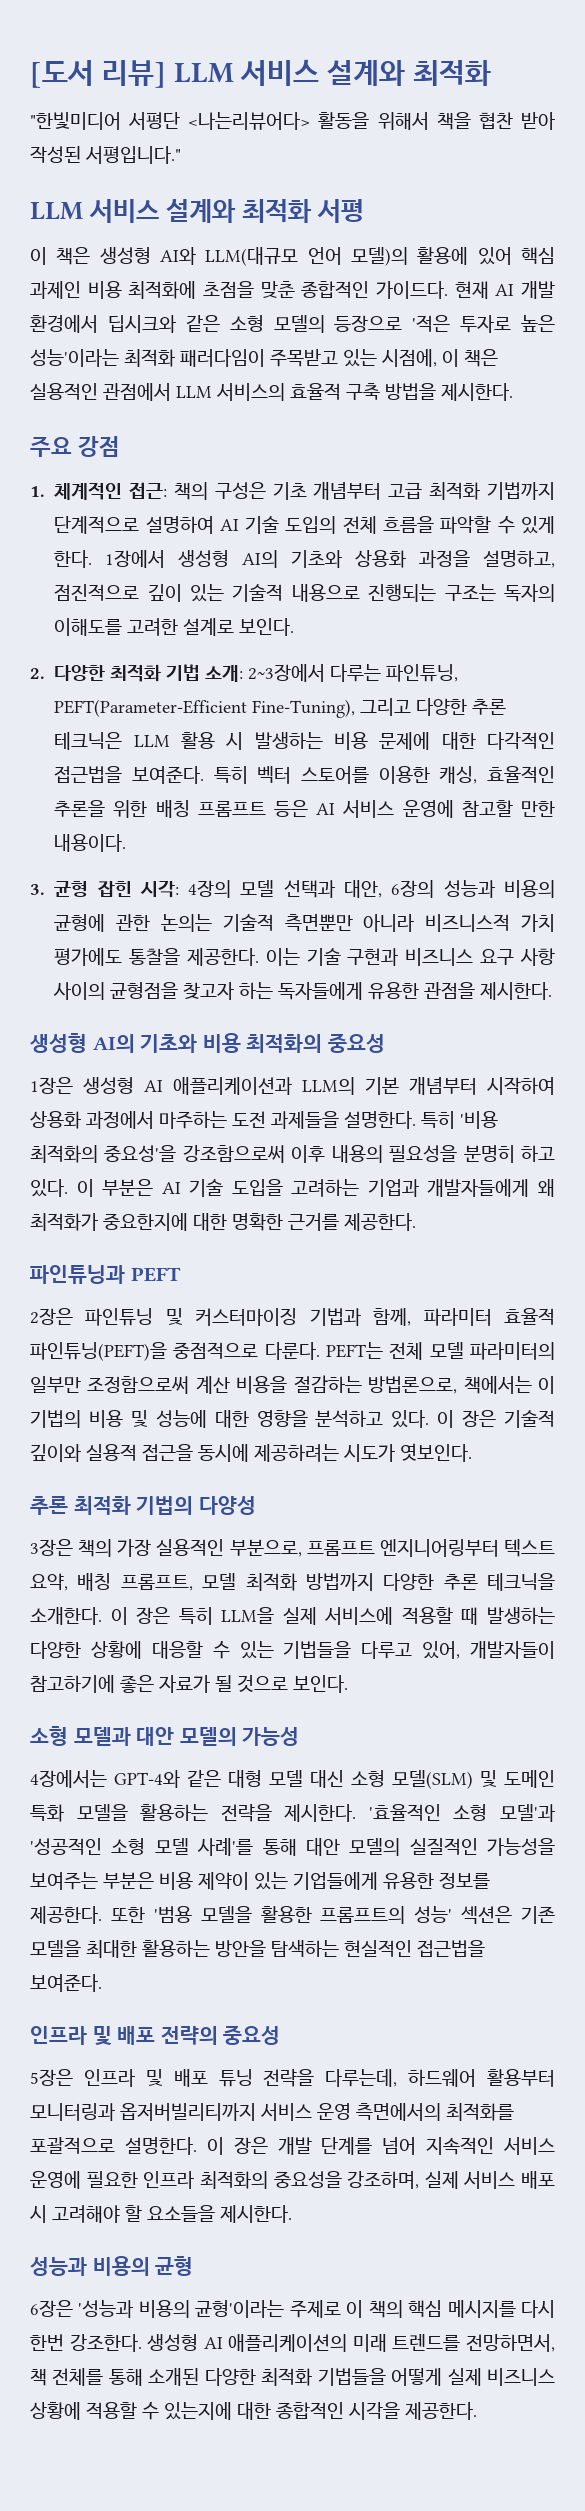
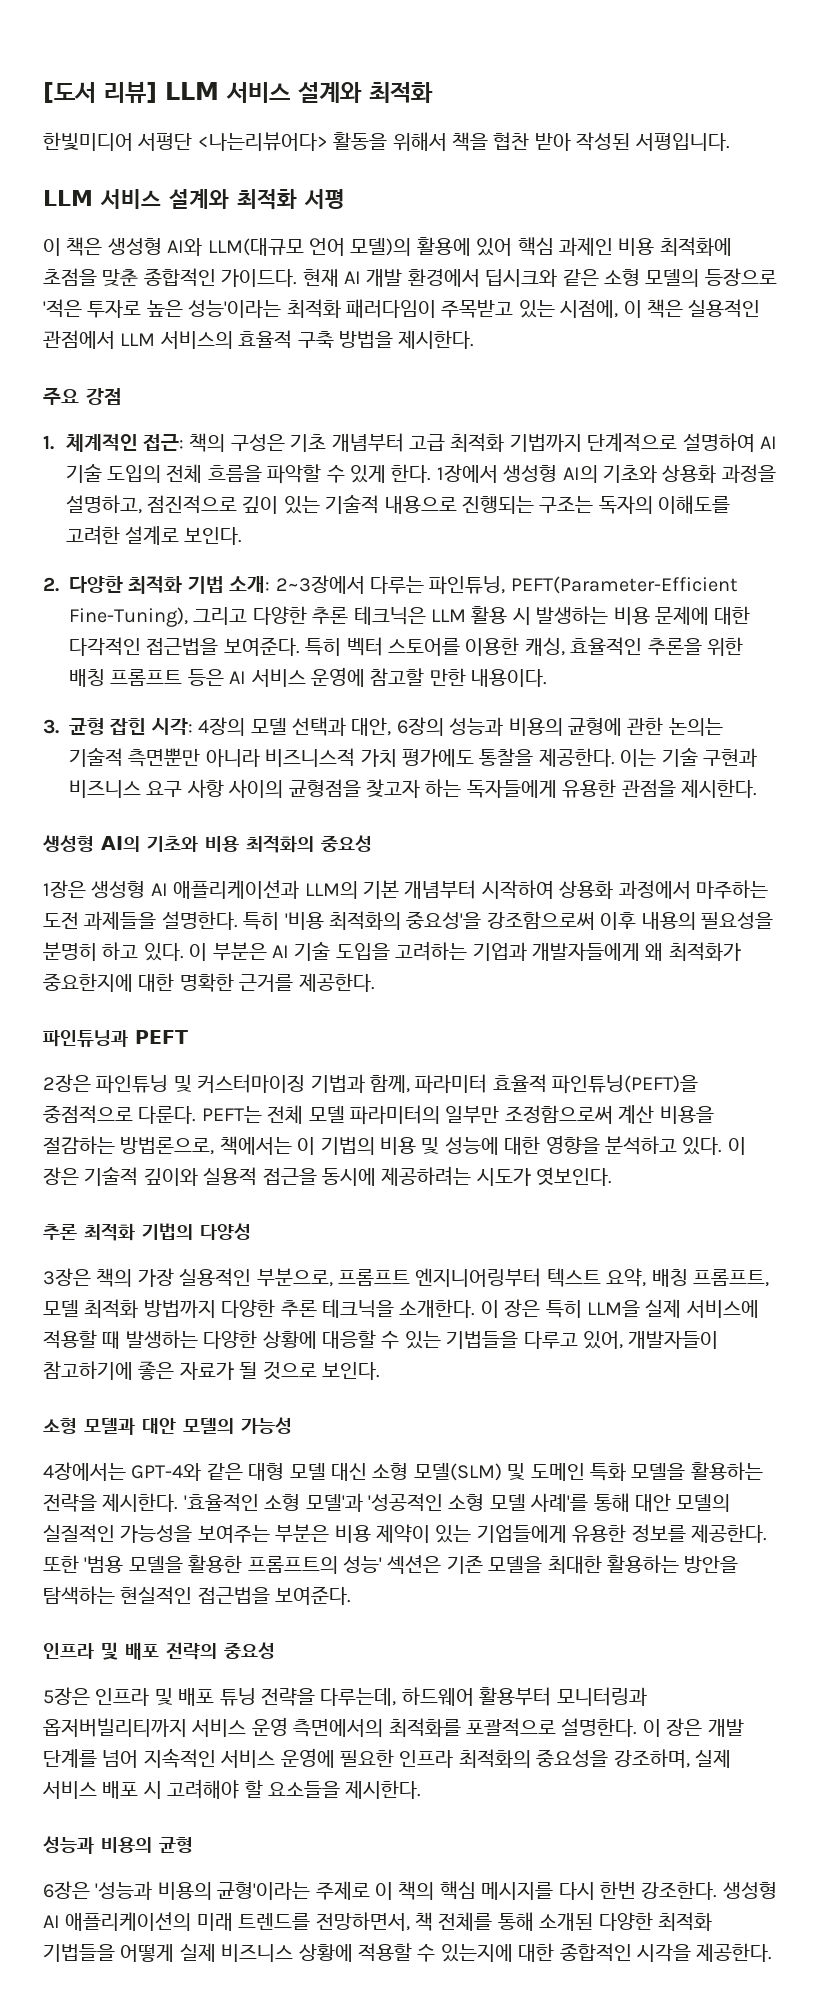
[30,112,121,130] "한빛미디어 -> [43,132,133,151] 한빛미디어
[85,146,181,164] 서평입니다." -> [634,133,730,151] 서평입니다.

